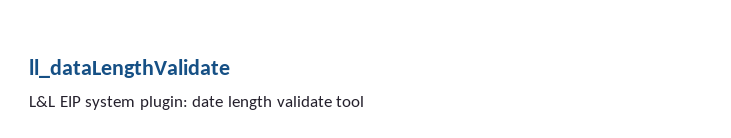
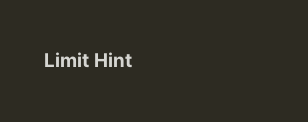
[29,59,230,78] [29,96,365,110] ll_dataLengthValidate // L&L EIP system plugin: date length validate tool -> [44,52,133,68] Limit Hint

